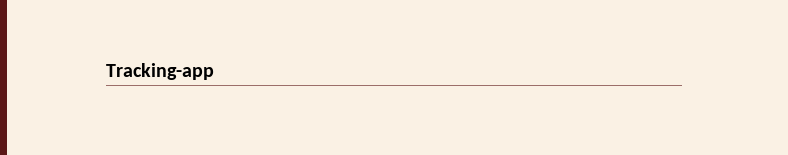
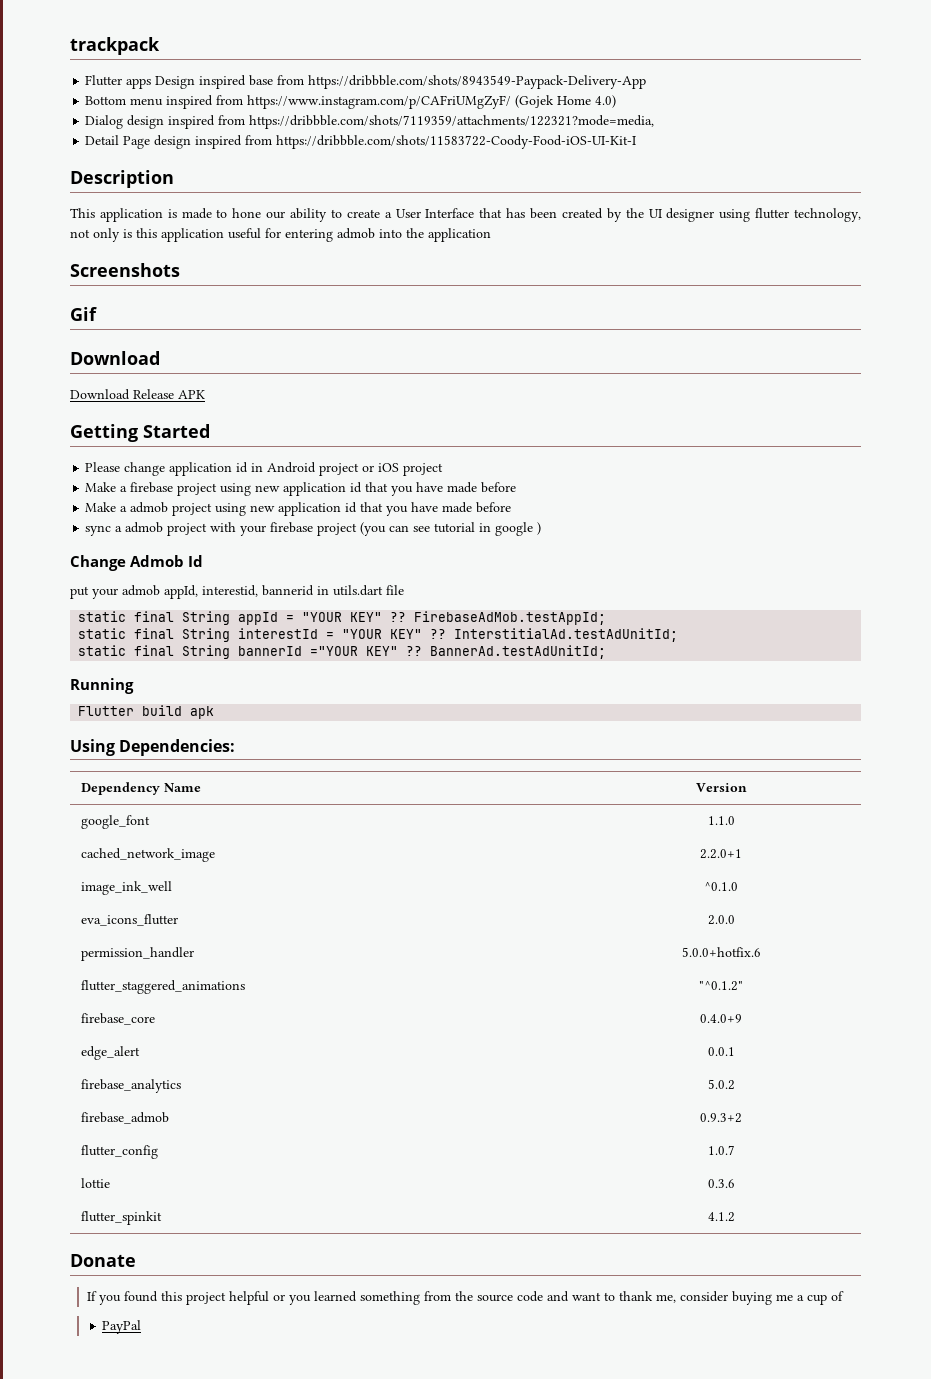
[106,63,214,80] Tracking-app -> [70,37,160,55] [85,75,647,89] [85,95,617,109] [85,115,655,129] [85,135,637,149] [70,170,174,188] [70,208,861,222] [70,228,491,242] [70,263,180,277] [70,307,97,321] [70,351,160,365] [70,389,205,400] [70,424,210,442] [85,462,444,476] [85,482,517,496] [85,502,512,516] [85,522,542,536] [70,555,203,571] [70,585,404,599] [78,611,607,625] [78,628,679,642] [78,645,607,659] [70,678,134,694] [78,705,215,719] [70,739,236,756] [80,782,201,795] [695,783,747,792] [80,815,150,829] [707,816,735,825] [80,848,215,862] [700,849,742,859] [80,881,172,895] [704,882,738,891] [80,914,178,926] [707,915,735,925] [80,947,194,961] [681,947,761,957] [80,980,245,994] [699,981,743,991] [80,1013,155,1025] [700,1014,742,1023] [80,1046,140,1060] [707,1047,735,1056] [80,1079,181,1093] [707,1079,735,1090] [80,1112,169,1124] [700,1113,742,1123] [80,1145,158,1159] [707,1145,735,1155] [80,1178,110,1188] [707,1179,735,1188] [80,1211,162,1225] [707,1212,735,1222] [70,1254,136,1267] [87,1291,845,1305] [102,1320,142,1334] trackpack // Flutter apps Design inspired base from https://dribbble.com/shots/8943549-Paypack-Delivery-App // Bottom menu inspired from https://www.instagram.com/p/CAFriUMgZyF/ (Gojek Home 4.0) // Dialog design inspired from https://dribbble.com/shots/7119359/attachments/122321?mode=media, // Detail Page design inspired from https://dribbble.com/shots/11583722-Coody-Food-iOS-UI-Kit-I // Description // This application is made to hone our ability to create a User Interface that has been created by the UI designer using flutter technology, not only is this application useful for entering admob into the application // Screenshots // Gif // Download // Download Release APK // Getting Started // Please change application id in Android project or iOS project // Make a firebase project using new application id that you have made before // Make a admob project using new application id that you have made before // sync a admob project with your firebase project (you can see tutorial in google ) // Change Admob Id // put your admob appId, interestid, bannerid in utils.dart file // static final String appId = "YOUR KEY" ?? FirebaseAdMob.testAppId; // static final String interestId = "YOUR KEY" ?? InterstitialAd.testAdUnitId; // static final String bannerId ="YOUR KEY" ?? BannerAd.testAdUnitId; // Running // Flutter build apk // Using Dependencies: // Dependency Name | Version // google_font | 1.1.0 // cached_network_image | 2.2.0+1 // image_ink_well | ^0.1.0 // eva_icons_flutter | 2.0.0 // permission_handler | 5.0.0+hotfix.6 // flutter_staggered_animations | "^0.1.2" // firebase_core | 0.4.0+9 // edge_alert | 0.0.1 // firebase_analytics | 5.0.2 // firebase_admob | 0.9.3+2 // flutter_config | 1.0.7 // lottie | 0.3.6 // flutter_spinkit | 4.1.2 // Donate // If you found this project helpful or you learned something from the source code and want to thank me, consider buying me a cup of // PayPal

